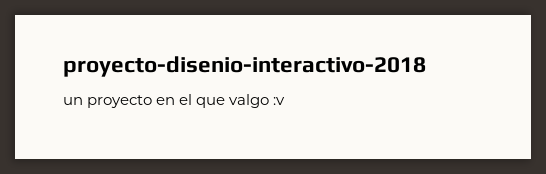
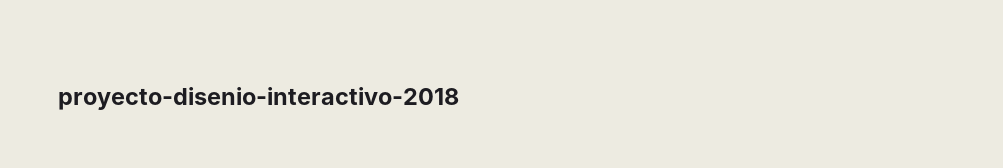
[63,94,286,108] // un proyecto en el que valgo :v -> (459, 98) none

